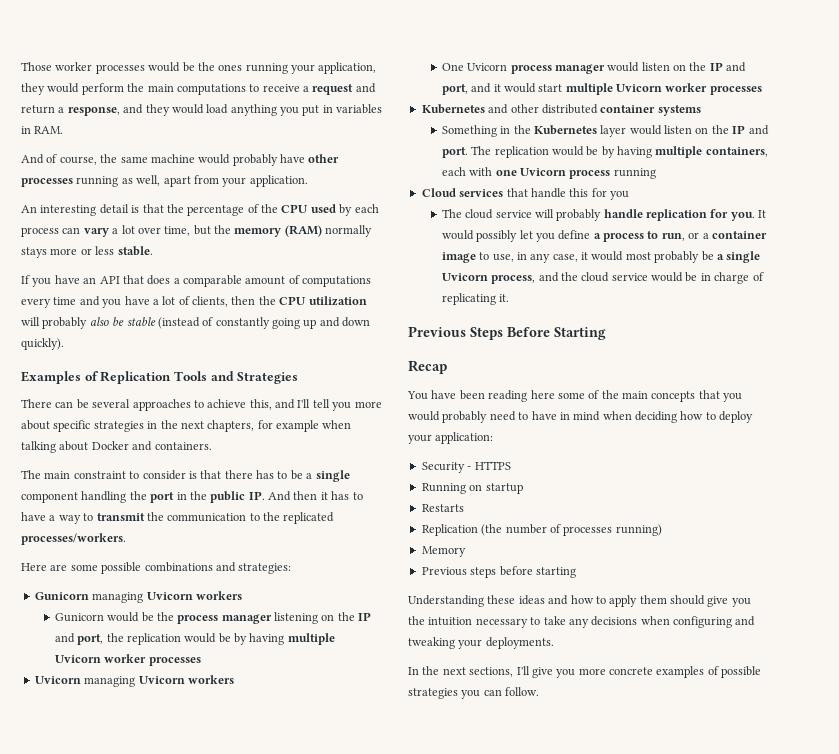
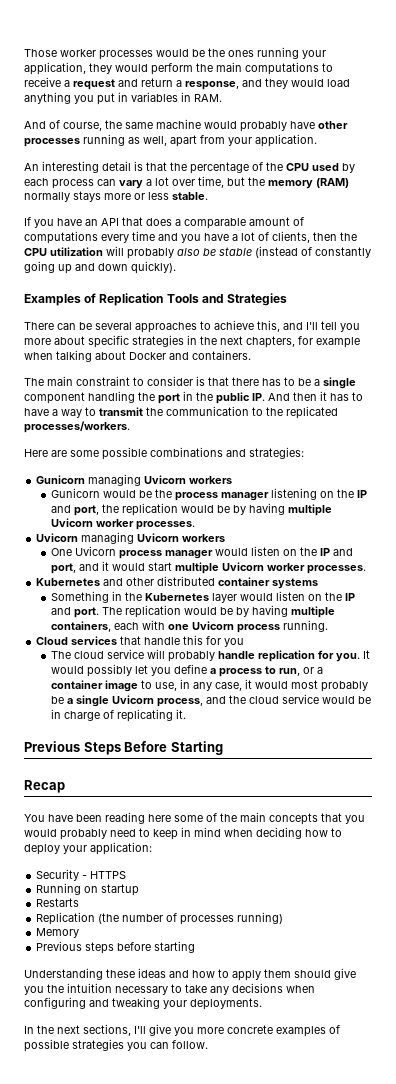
[148,657,201,666] processes -> [135,521,195,530] processes.
[709,86,762,95] processes -> [306,565,366,574] processes.
[613,168,656,179] running -> [282,620,328,632] running.
[531,411,557,420] have -> [153,829,178,840] keep

